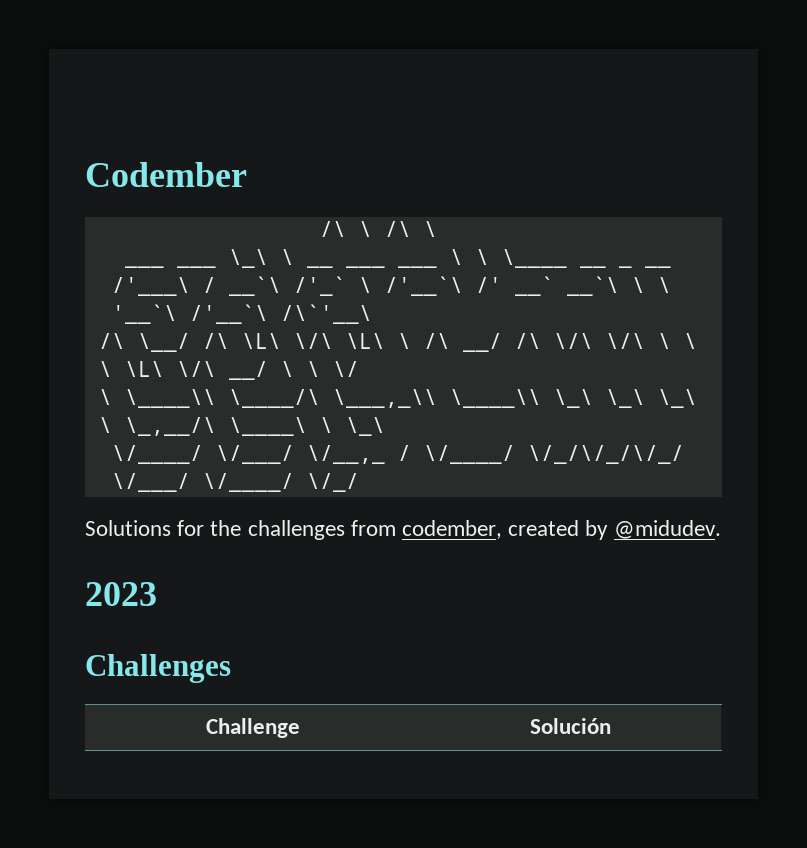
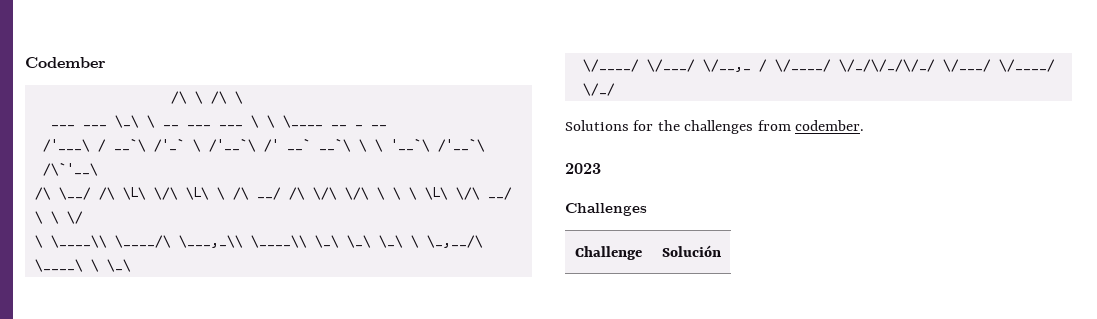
[402,520,721,540] codember, created by @midudev. -> [795,120,865,131] codember.

